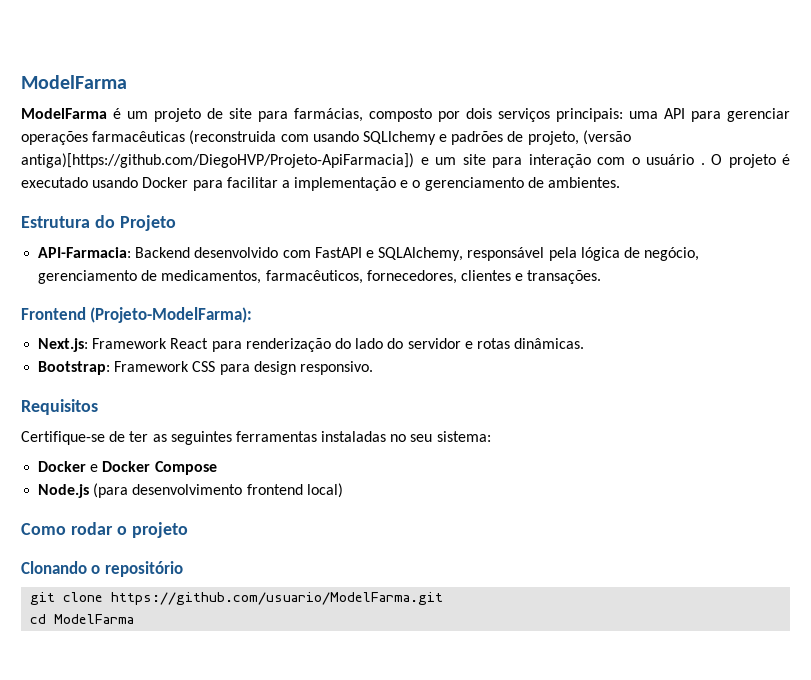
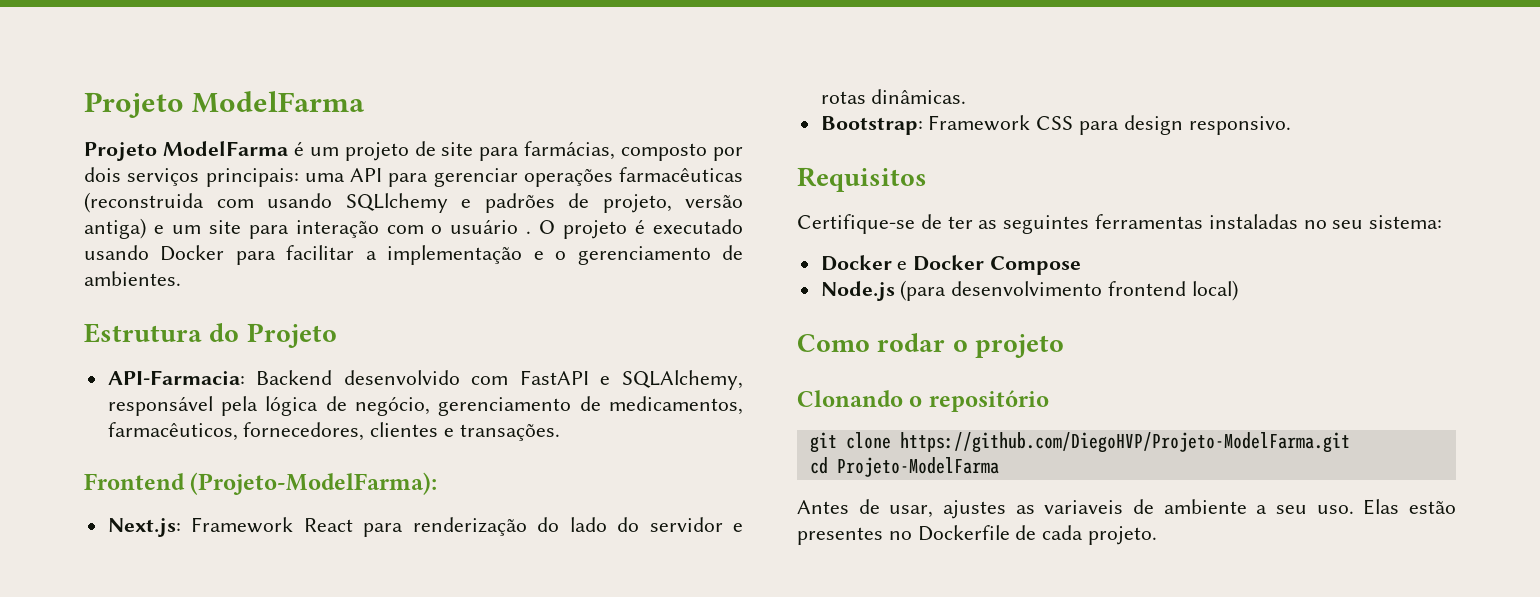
(21, 82) none -> [84,92,184,118] Projeto
(127, 82) none -> [84,142,157,161] Projeto
[582,130,631,145] [21,153,414,168] (versão antiga)[https://github.com/DiegoHVP/Projeto-ApiFarmacia]) -> [685,194,743,208] [84,218,146,239] versão antiga)
[111,592,444,605] https://github.com/usuario/ModelFarma.git -> [899,432,1350,453] https://github.com/DiegoHVP/Projeto-ModelFarma.git
[54,614,135,624] ModelFarma -> [836,457,999,477] [797,499,1456,519] [797,525,1158,545] Projeto-ModelFarma // Antes de usar, ajustes as variaveis de ambiente a seu uso. Elas estão presentes no Dockerfile de cada projeto.

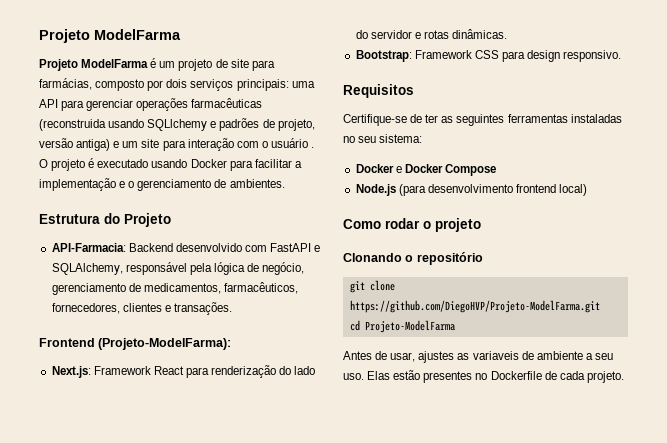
[216,199,254,208] com -> (106, 125) none

